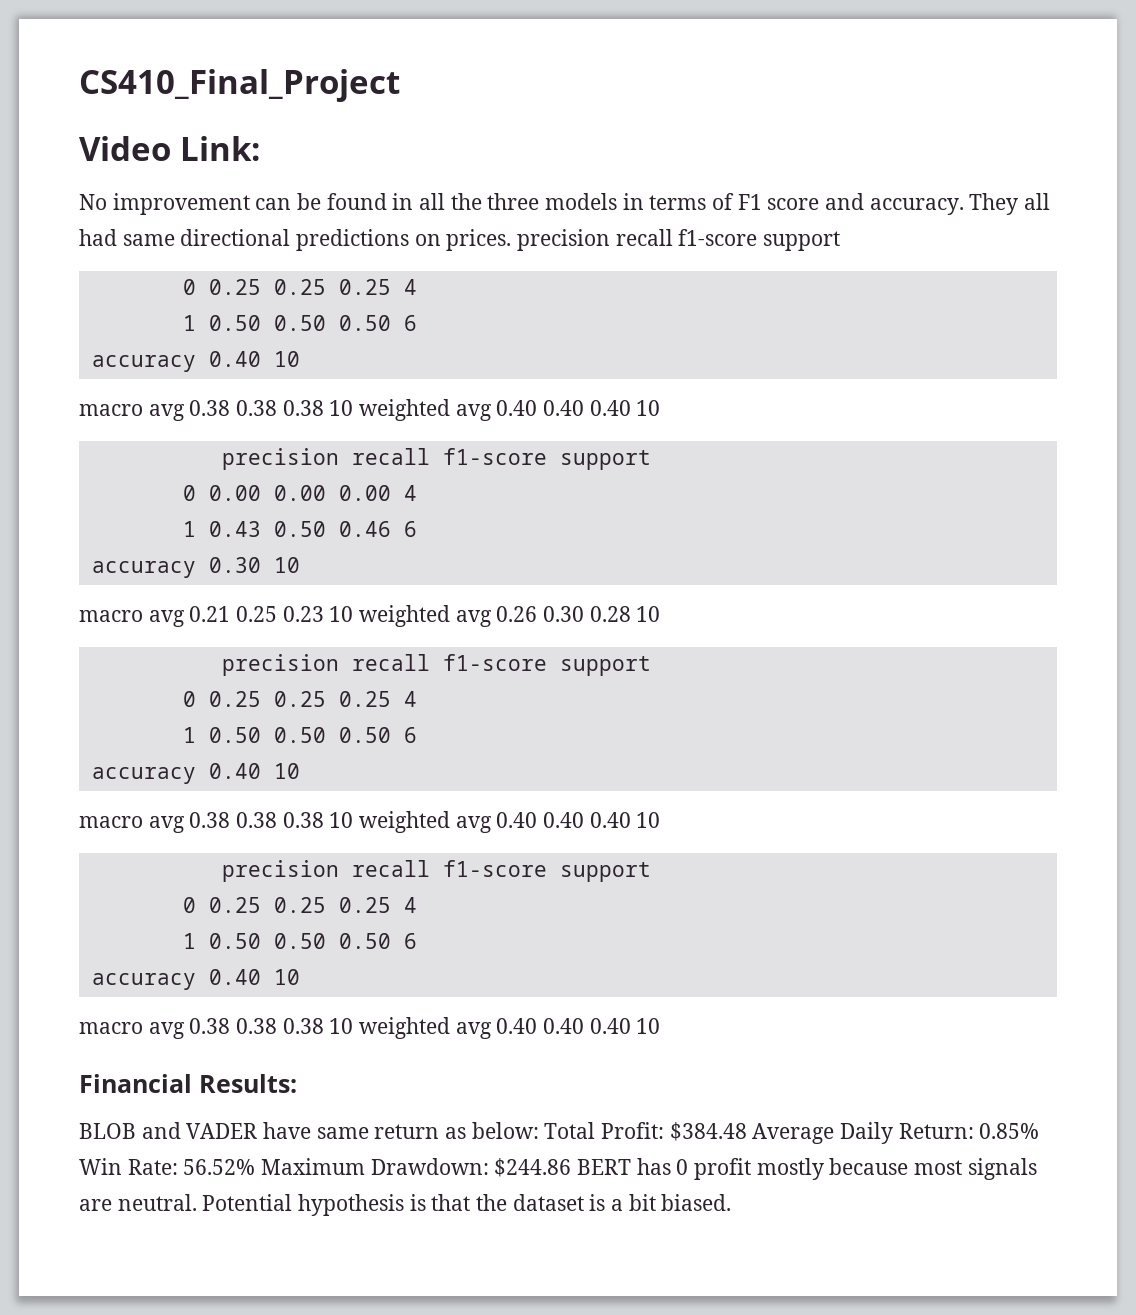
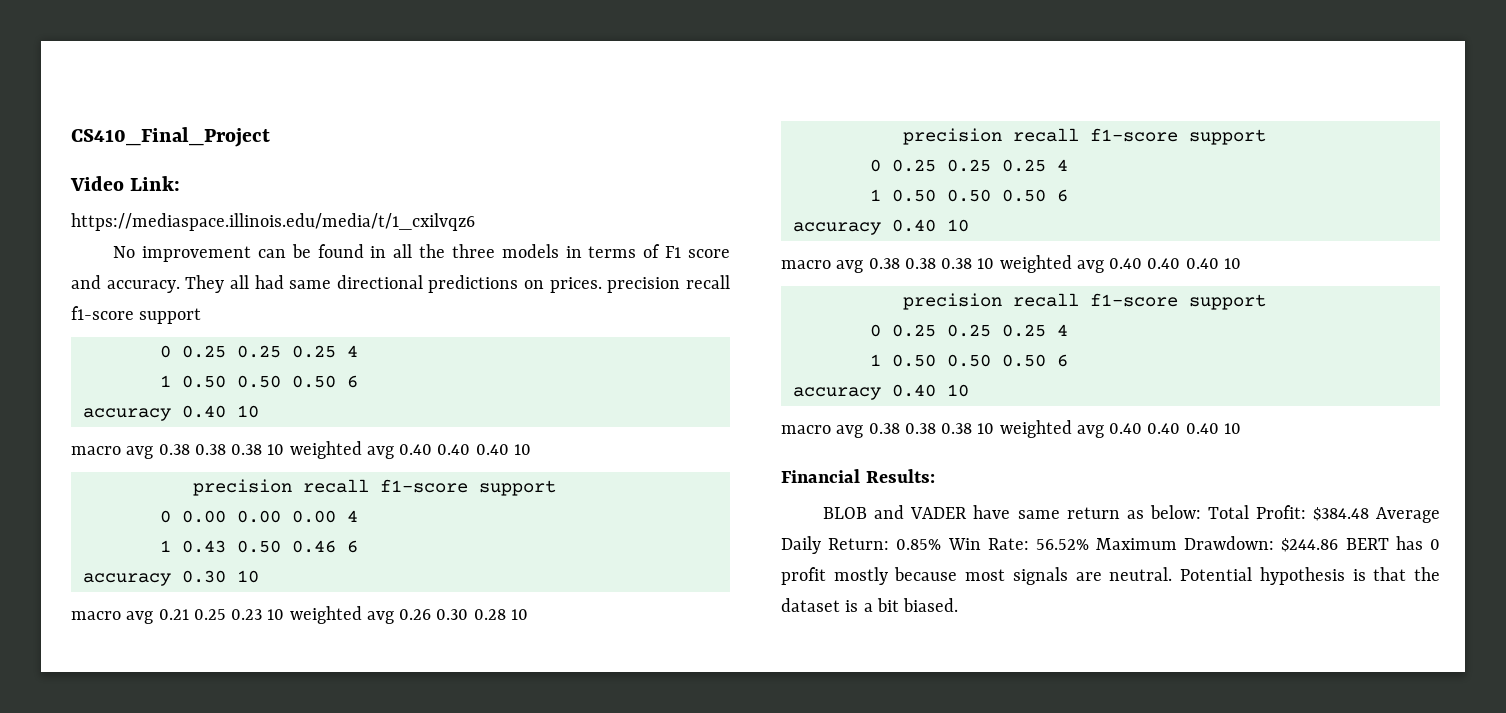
(260, 148) none -> [71,213,475,231] // https://mediaspace.illinois.edu/media/t/1_cxilvqz6

